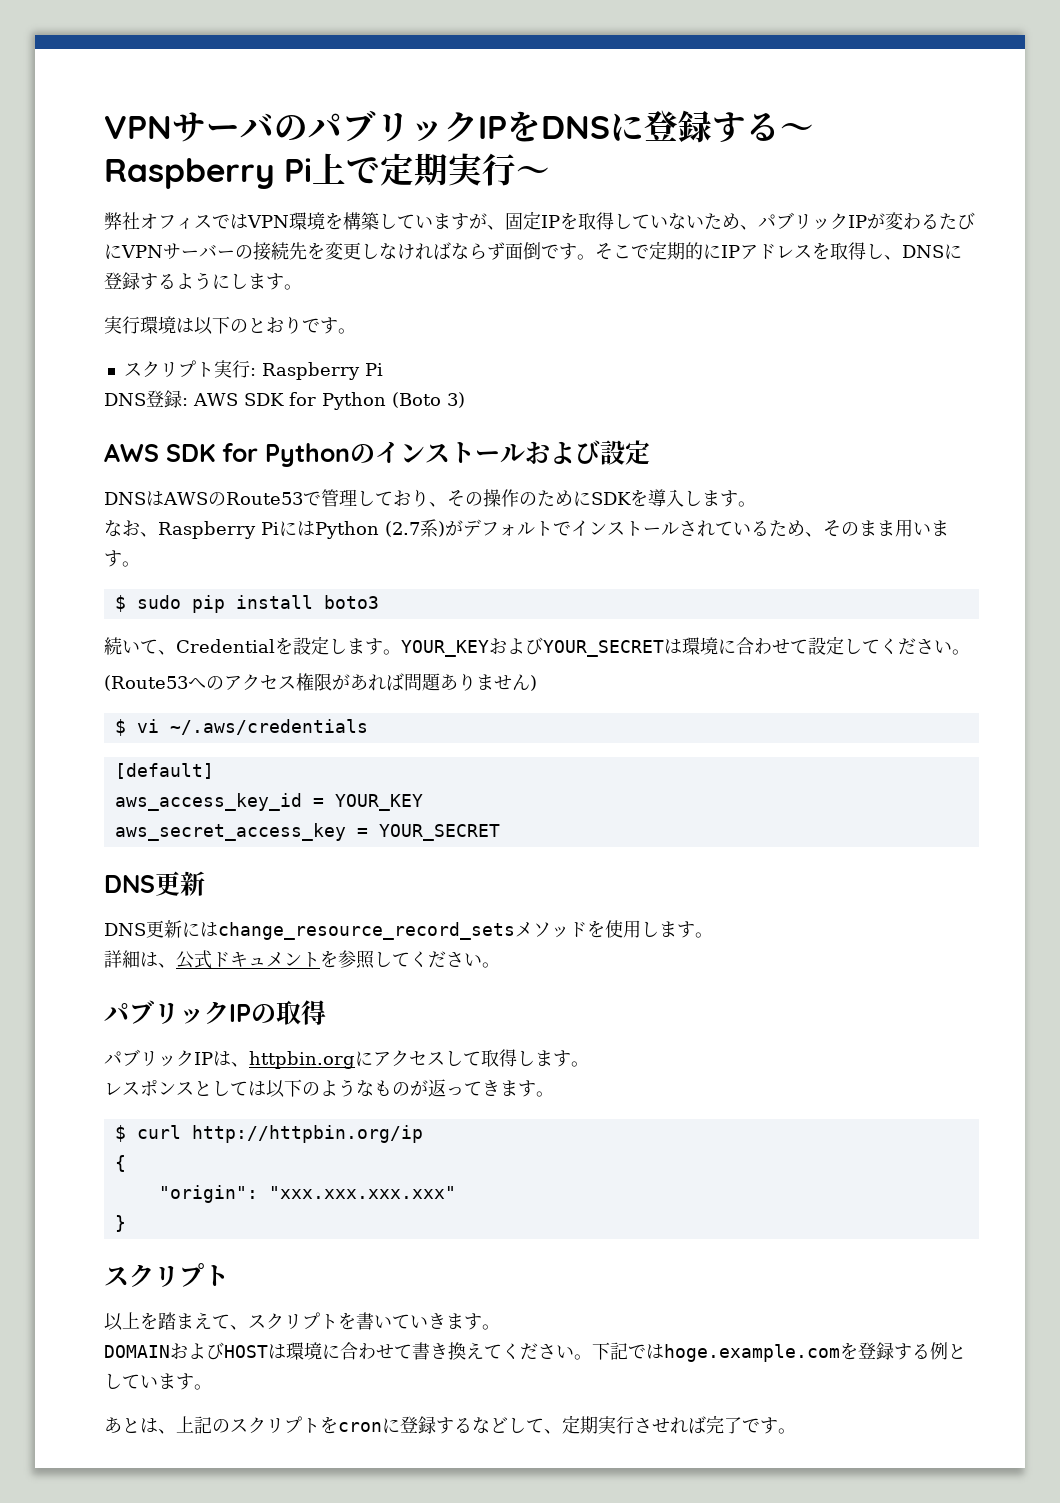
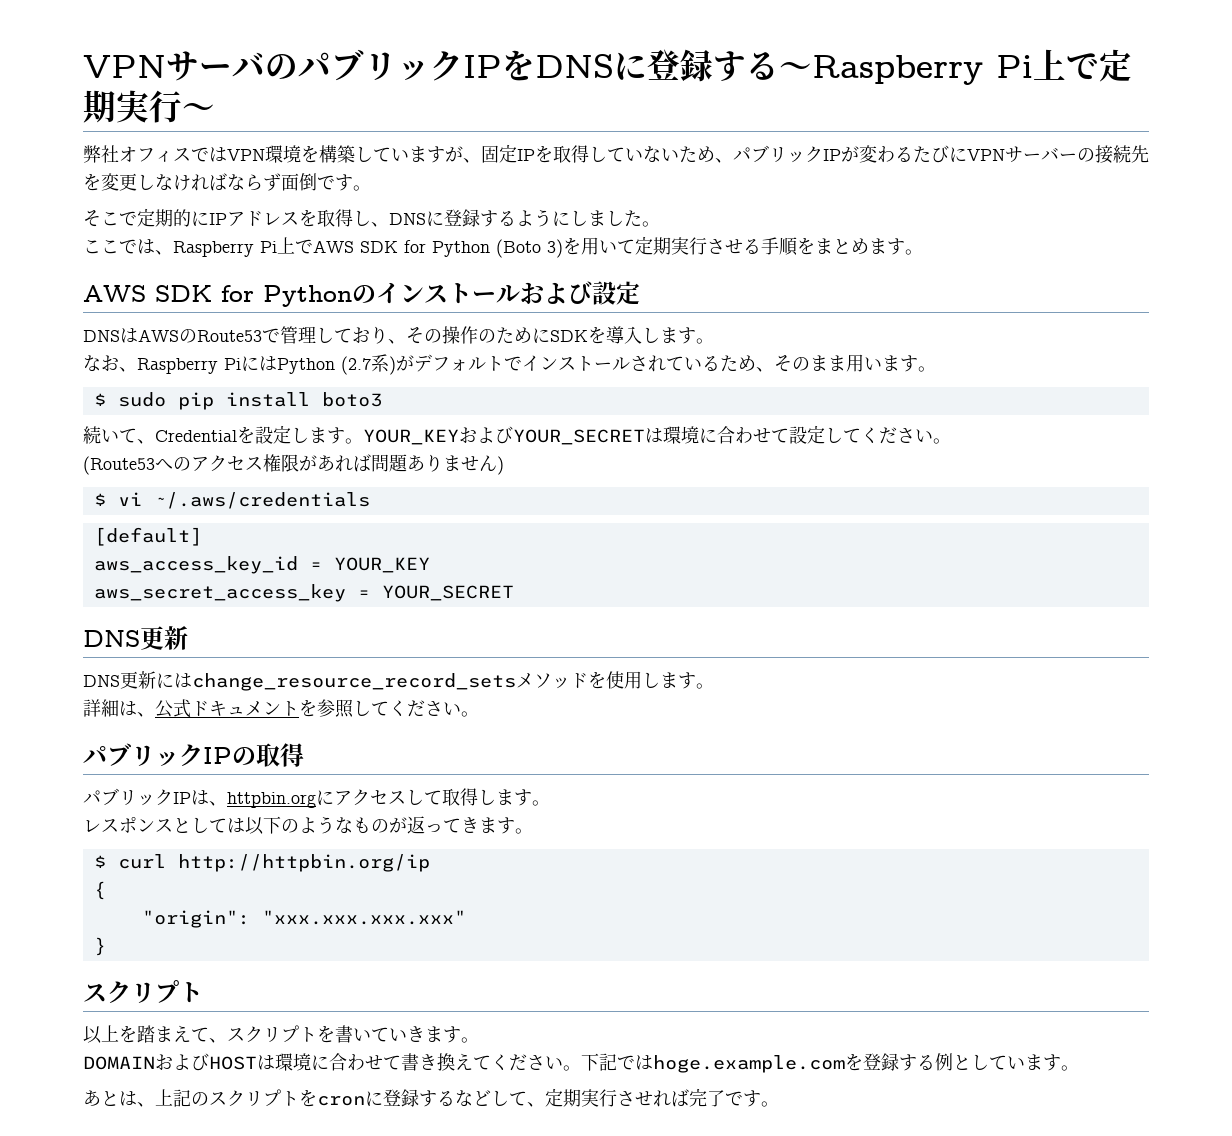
(595, 257) none -> (371, 188) //
[266,273,302,290] [104,316,356,335] [123,360,383,380] [104,390,188,408] す。 // 実行環境は以下のとおりです。 // スクリプト実行: Raspberry Pi // DNS登録: -> [606,210,660,227] [83,237,313,257] した。 // ここでは、Raspberry Pi上で
(465, 400) none -> [563,236,923,256] を用いて定期実行させる手順をまとめます。

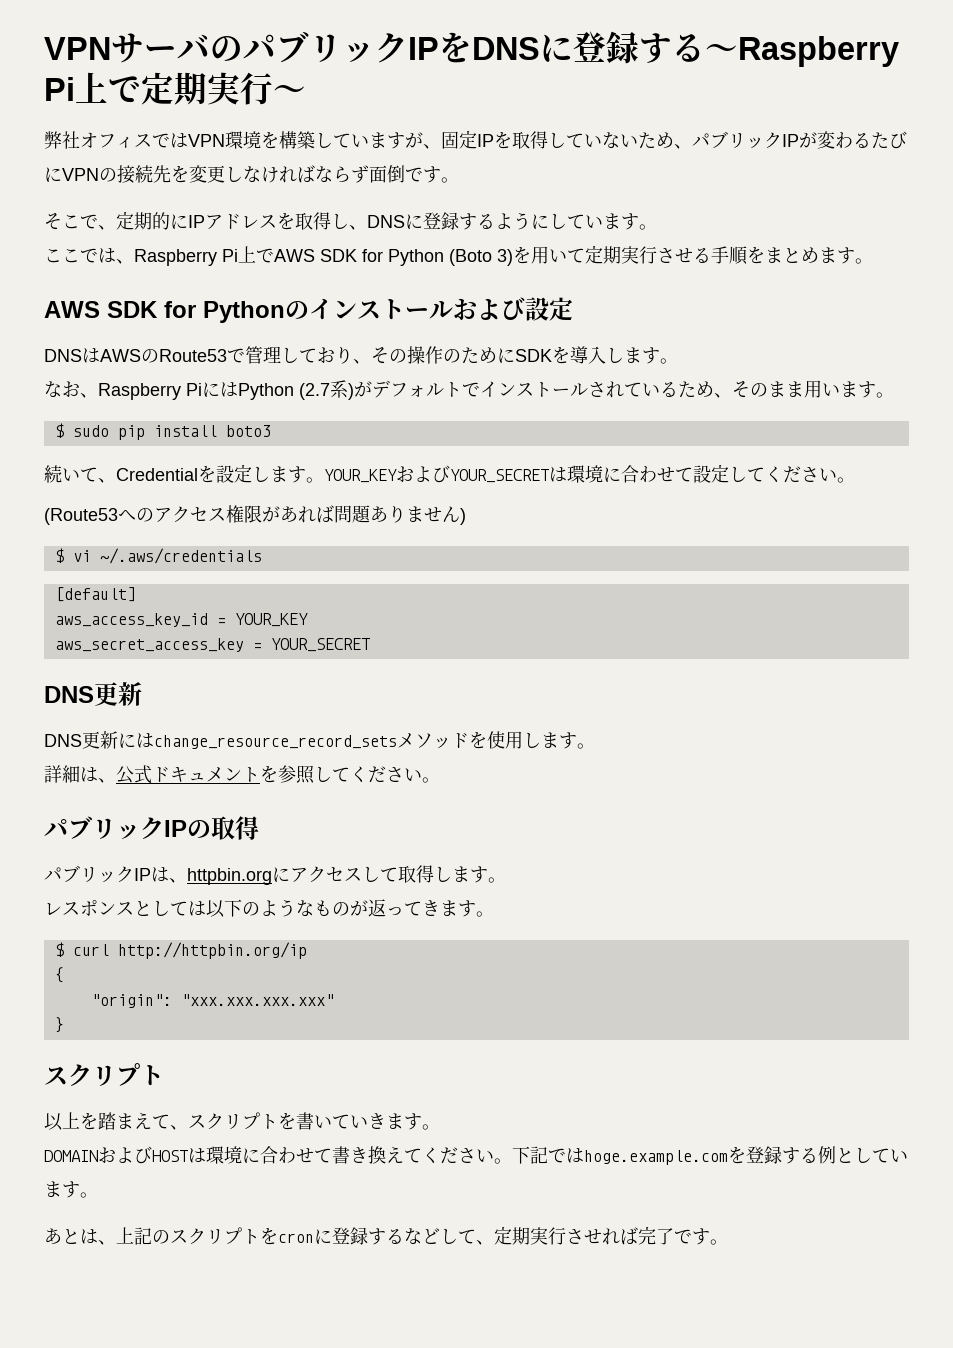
[1005,146,1077,163] サーバー -> (99, 174) none
(137, 218) none -> [98,225,116,230] 、
[588,210,642,227] ました -> [567,213,639,230] ています

